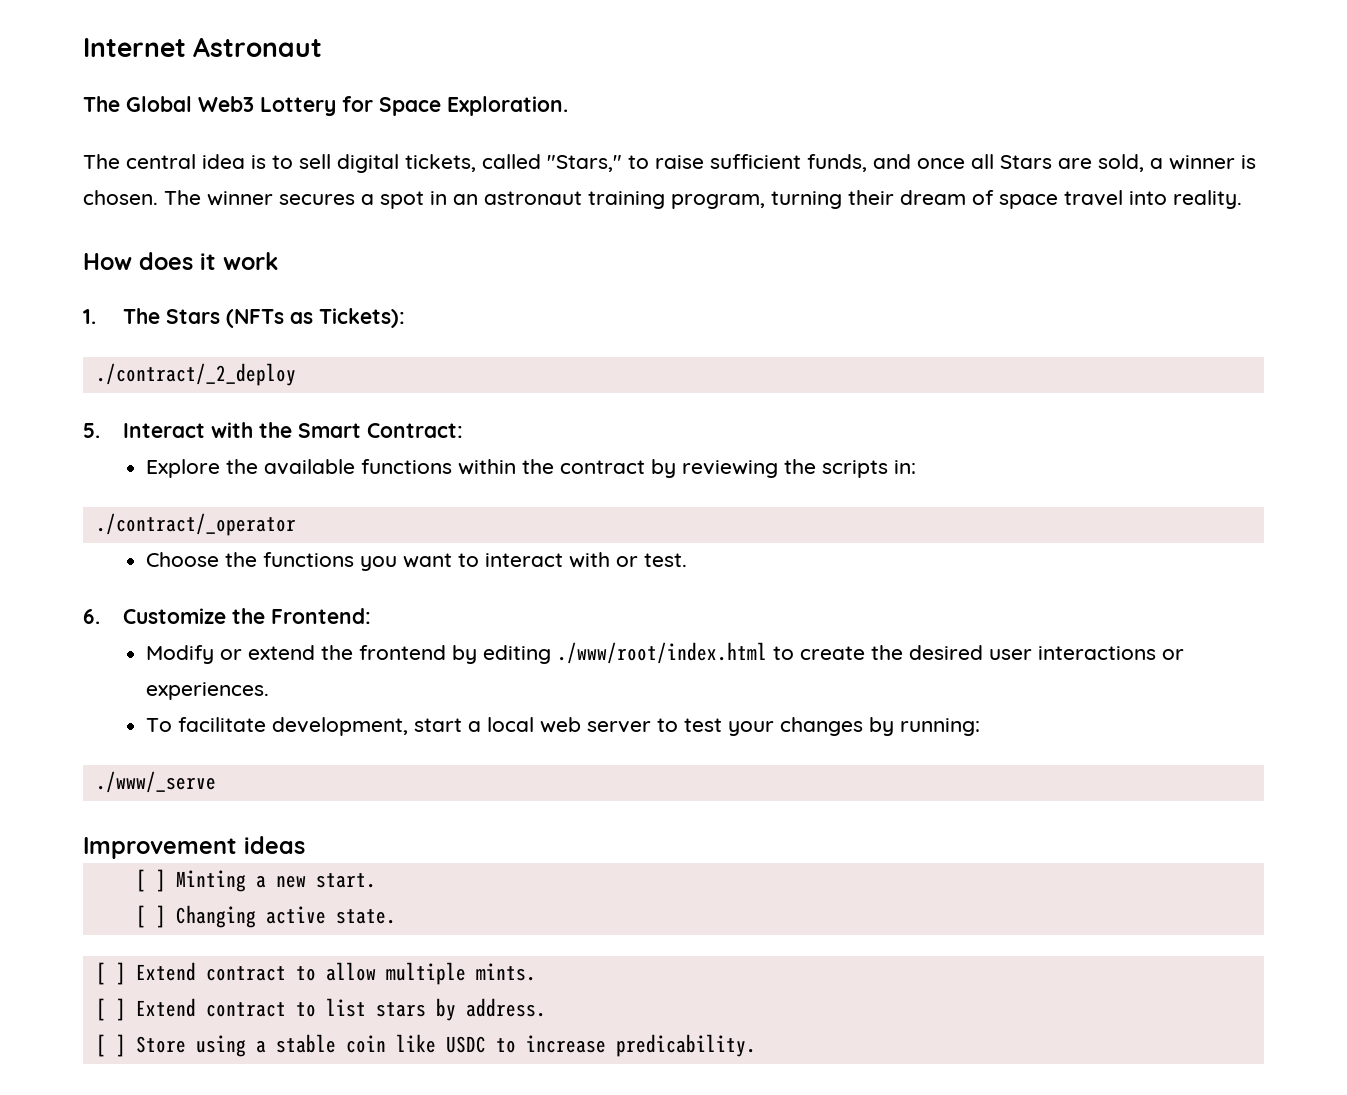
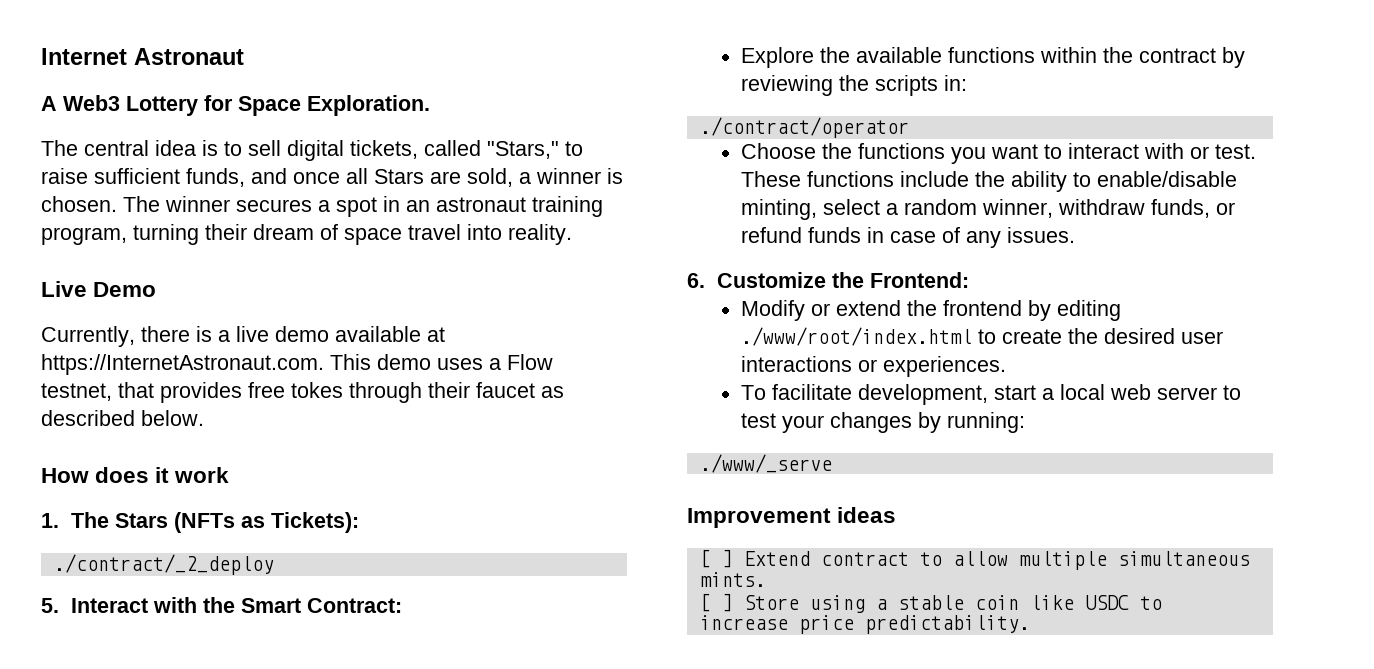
[83,96,192,112] The Global -> [41,96,57,111] A
(1242, 199) none -> [41,281,157,297] [41,326,445,347] [41,354,553,375] [41,382,564,403] [41,410,204,426] // Live Demo // Currently, there is a live demo available at https://InternetAstronaut.com. This demo uses a Flow testnet, that provides free tokes through their faucet as described below.
[95,513,296,536] ./contract/_operator -> [699,117,909,138] ./contract/operator
(688, 560) none -> [740,171,1237,192] [740,199,1235,220] [740,227,1075,248] These functions include the ability to enable/disable minting, select a random winner, withdraw funds, or refund funds in case of any issues.
[135,869,376,892] [135,905,396,928] // [ ] Minting a new start. // [ ] Changing active state. -> (897, 515) none
(466, 973) none -> [1117,551,1250,566] simultaneous
[95,998,546,1021] // [ ] Extend contract to list stars by address. -> (766, 579) none
[615,1034,756,1057] predicability. -> [798,615,1030,634] price predictability.

